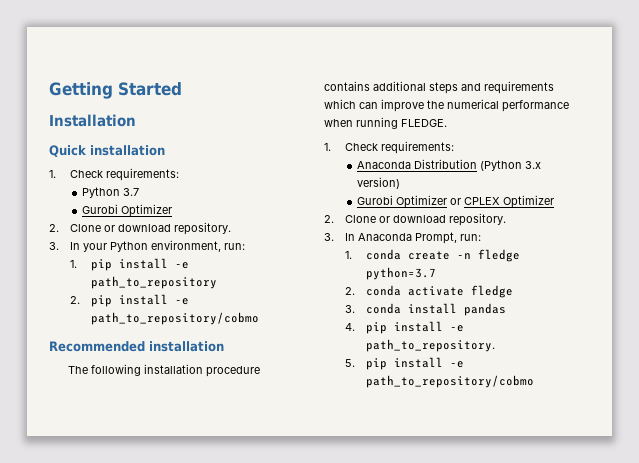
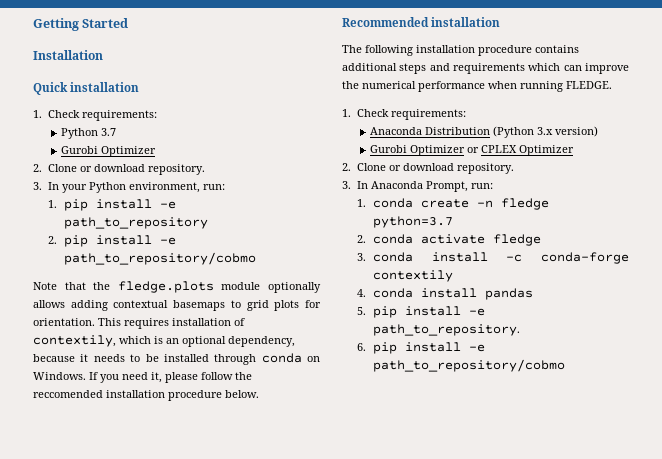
(259, 318) none -> [33,281,321,293] [33,300,322,311] [33,318,245,329] [33,335,295,347] [33,353,320,365] [33,372,252,383] [33,390,259,401] // Note that the fledge.plots module optionally allows adding contextual basemaps to grid plots for orientation. This requires installation of contextily, which is an optional dependency, because it needs to be installed through conda on Windows. If you need it, please follow the reccomended installation procedure below.
(457, 308) none -> [506,252,629,264] [372,270,453,282] [357,288,477,298] -c conda-forge contextily // 4. conda install
[344,323,355,331] 4. -> [357,307,367,315] 5.
[344,359,355,367] 5. -> [357,343,367,351] 6.

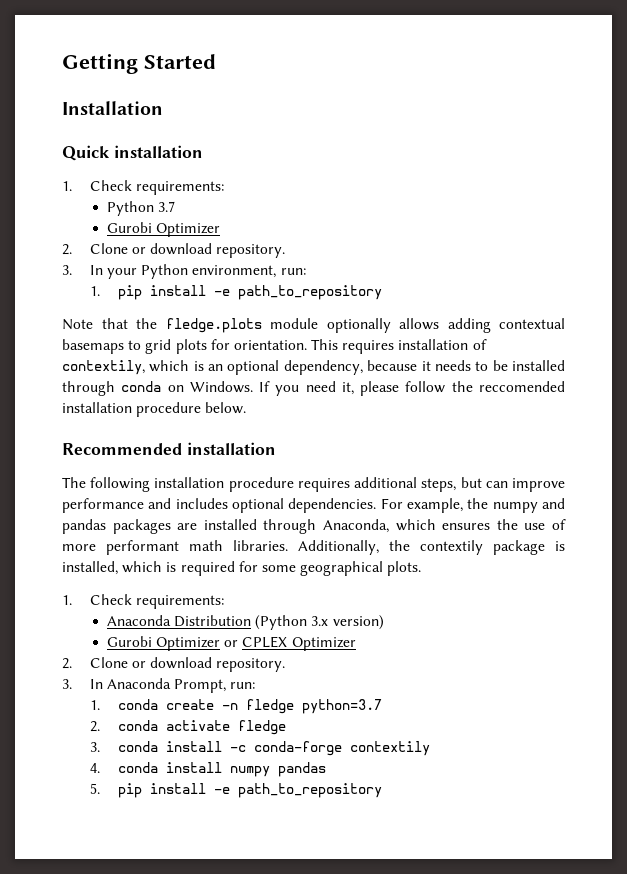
[48,235,176,247] [63,252,256,265] // 2. pip install -e path_to_repository/cobmo -> (382, 292) none
[535,45,579,53] [342,63,629,74] [342,81,612,92] contains additional steps and requirements which can improve the numerical performance when running FLEDGE. -> [297,477,565,492] [62,498,565,513] [62,519,567,534] [62,540,565,555] [62,561,422,576] requires additional steps, but can improve performance and includes optional dependencies. For example, the numpy and pandas packages are installed through Anaconda, which ensures the use of more performant math libraries. Additionally, the contextily package is installed, which is required for some geographical plots.
(477, 293) none -> [229,766,270,777] numpy
[372,324,520,336] [357,342,485,354] [372,359,565,372] path_to_repository. // 6. pip install -e path_to_repository/cobmo -> [237,783,382,798] path_to_repository

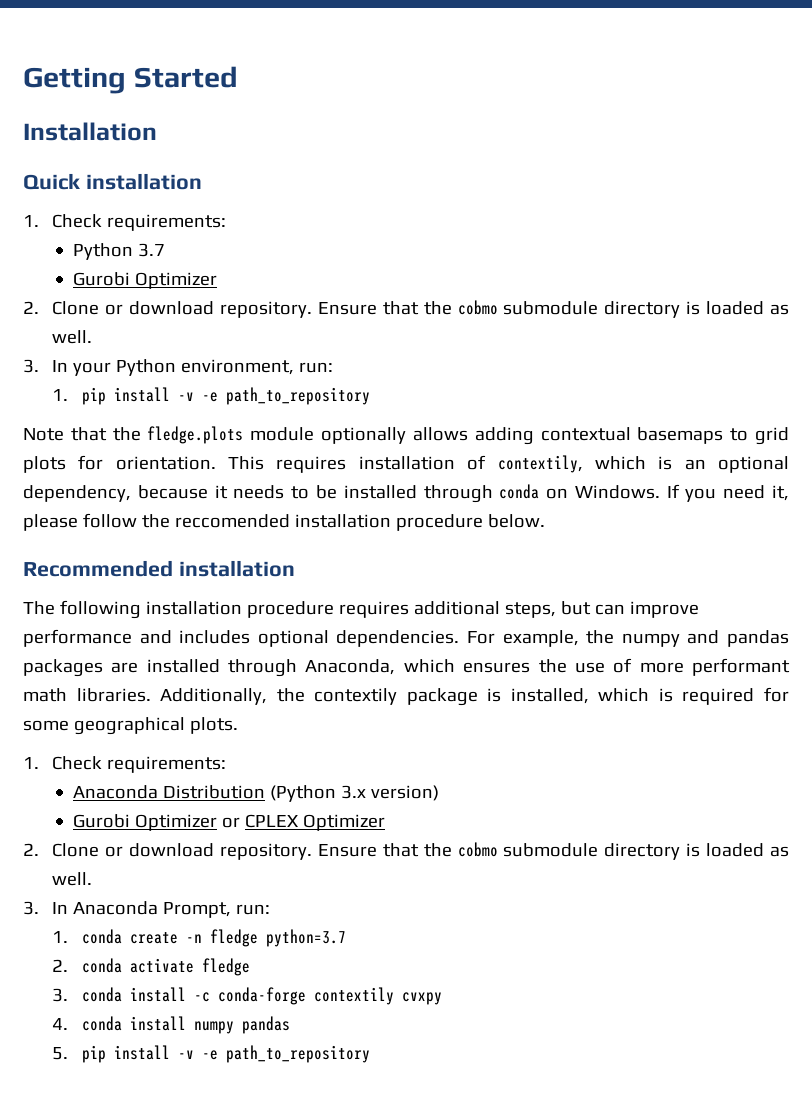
(286, 251) none -> [317,300,789,318] [52,330,93,344] Ensure that the cobmo submodule directory is loaded as well.
(206, 290) none -> [177,392,194,401] -v
(286, 665) none -> [317,842,789,860] [52,872,93,886] Ensure that the cobmo submodule directory is loaded as well.
(430, 748) none -> [401,992,442,1005] cvxpy
(206, 788) none -> [177,1050,194,1059] -v

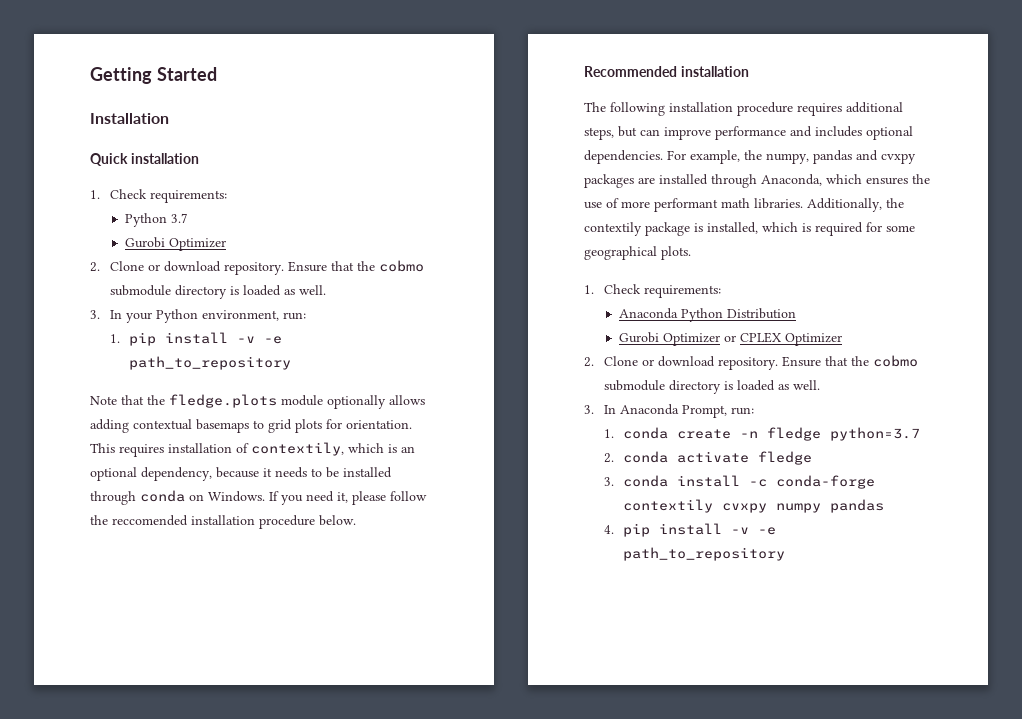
[621,630,790,647] numpy and pandas -> [766,150,916,164] numpy, pandas and cvxpy
(158, 792) none -> [680,308,723,322] Python
[269,785,439,802] (Python 3.x version) -> (796, 313) none
[52,1016,186,1031] // 4. conda install -> (767, 508) none
[52,1047,69,1060] 5. -> [603,525,614,534] 4.

